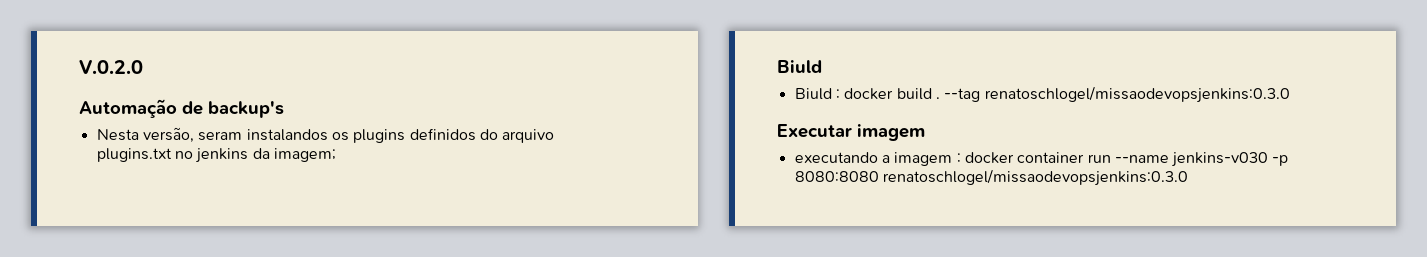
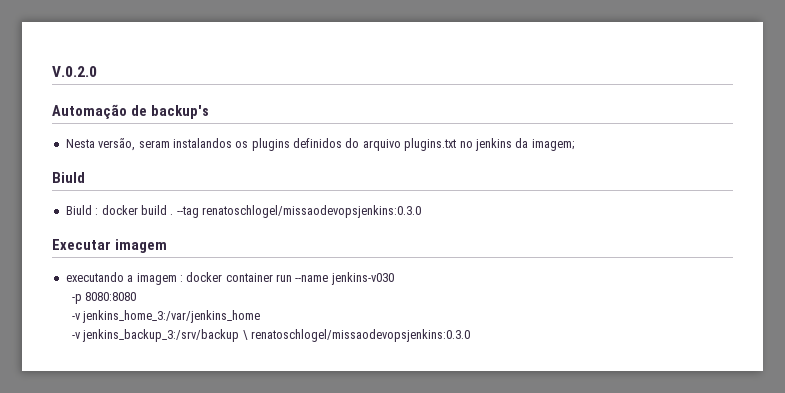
(1269, 159) none -> (394, 278) //
(879, 176) none -> [71,310,261,323] [71,329,248,342] // -v jenkins_home_3:/var/jenkins_home // -v jenkins_backup_3:/srv/backup \

